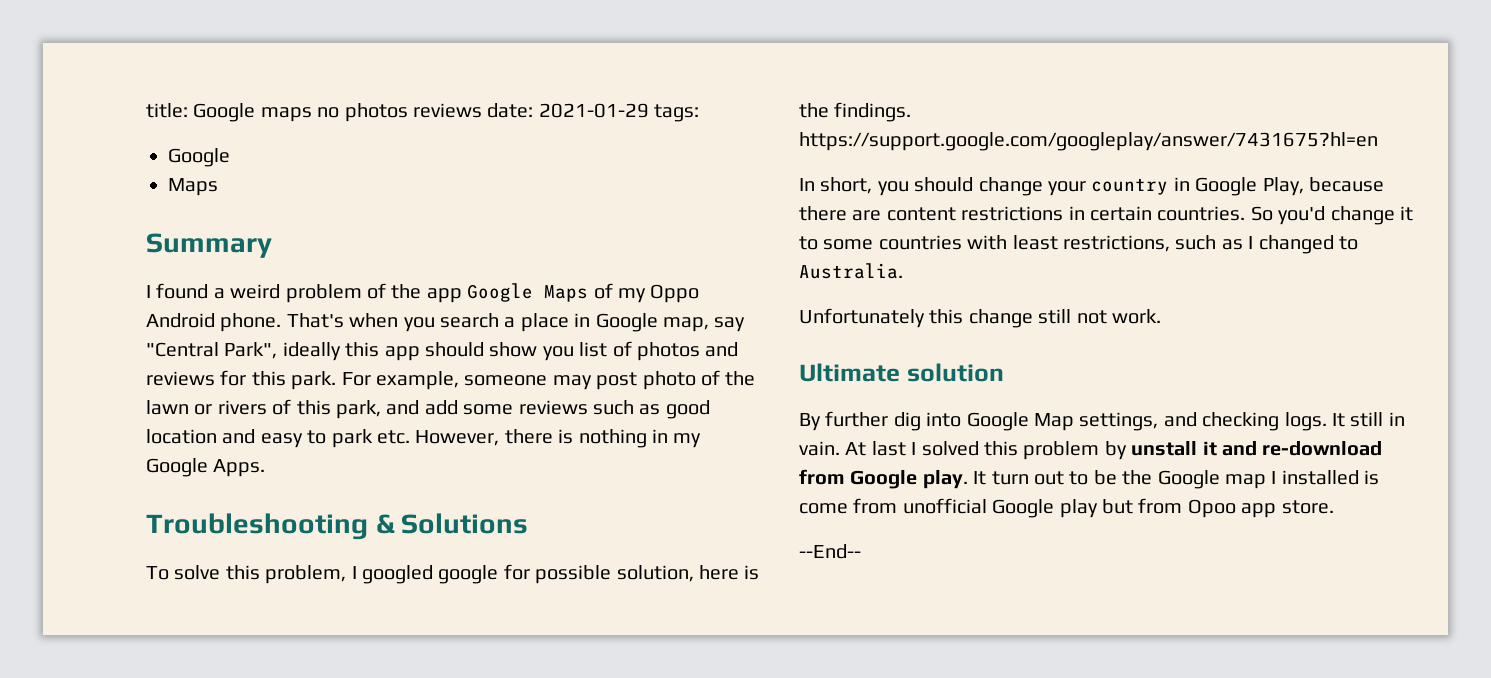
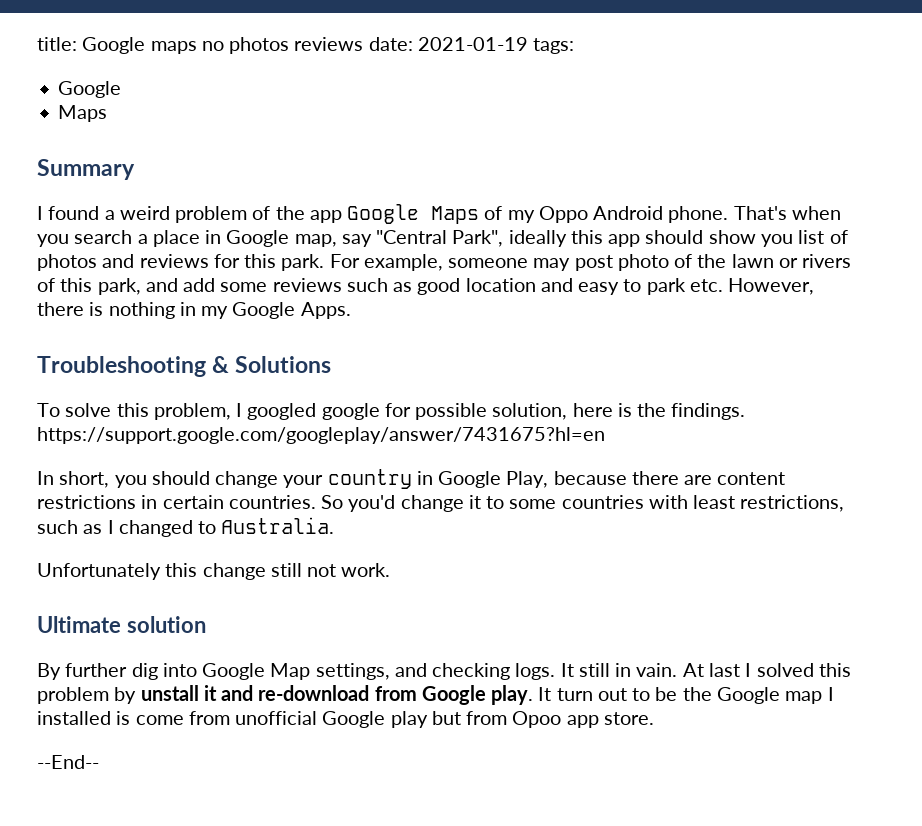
[538,103,649,118] 2021-01-29 -> [417,37,528,51] 2021-01-19

